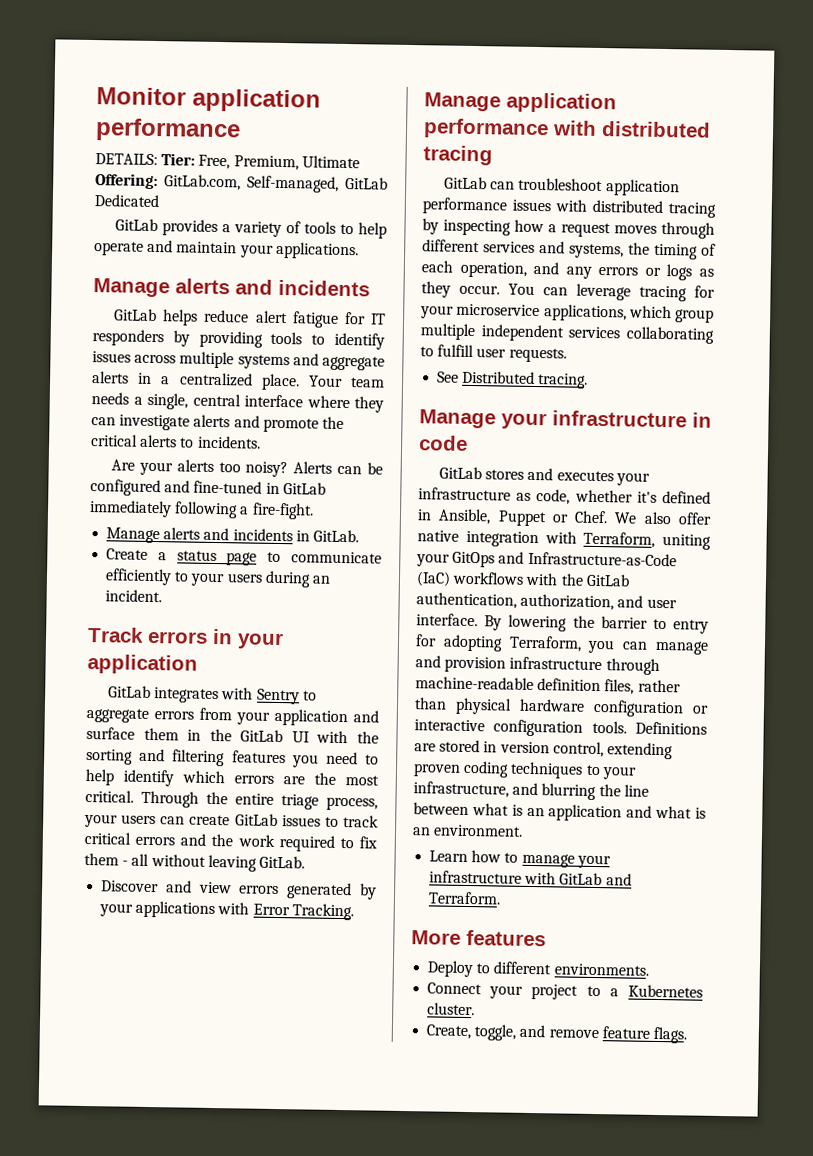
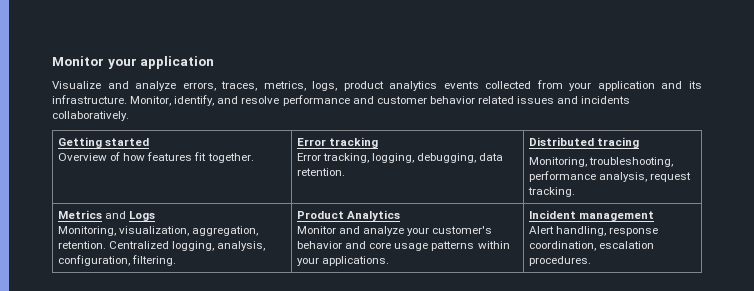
[96,87,321,113] [95,118,241,143] [95,153,360,171] [95,173,388,193] [94,194,159,208] [115,218,388,239] [94,239,359,260] [93,278,370,298] [114,308,386,328] [92,329,385,350] [92,351,385,371] [92,371,385,391] [91,392,384,413] [91,414,344,433] [91,434,261,449] [111,459,383,478] [90,479,326,497] [89,500,314,520] [106,527,359,544] [106,548,382,566] [105,568,331,588] [105,589,163,603] [87,627,284,650] [87,654,198,675] [108,685,317,705] [86,707,379,727] [86,726,379,744] [86,748,379,768] [85,768,379,787] [85,789,378,811] [84,813,379,828] [84,831,377,852] [84,852,305,872] [101,880,377,900] [99,900,354,921] [424,92,617,114] [423,118,711,140] [423,145,493,166] [444,176,680,197] [422,197,716,218] [422,218,715,239] [422,239,716,260] [421,260,714,281] [421,281,715,302] [420,303,714,323] [420,323,714,344] [420,344,567,363] [437,370,589,389] [419,409,712,430] [419,435,468,451] [439,466,650,486] [418,487,711,505] [417,508,712,527] [417,530,711,550] [416,551,677,568] [416,571,630,587] [416,592,677,611] [416,613,709,634] [415,634,709,655] [415,655,660,675] [415,676,681,695] [414,697,709,718] [414,719,707,737] [414,739,673,760] [413,760,637,780] [413,781,649,801] [413,802,706,822] [412,824,524,837] [429,850,611,869] [429,870,632,886] [428,891,502,905] [411,929,546,947] [427,960,649,978] [427,982,703,1000] [427,1002,476,1016] [426,1024,687,1044] Monitor application performance // DETAILS: Tier: Free, Premium, Ultimate Offering: GitLab.com, Self-managed, GitLab Dedicated // GitLab provides a variety of tools to help operate and maintain your applications. // Manage alerts and incidents // GitLab helps reduce alert fatigue for IT responders by providing tools to identify issues across multiple systems and aggregate alerts in a centralized place. Your team needs a single, central interface where they can investigate alerts and promote the critical alerts to incidents. // Are your alerts too noisy? Alerts can be configured and fine-tuned in GitLab immediately following a fire-fight. // Manage alerts and incidents in GitLab. // Create a status page to communicate efficiently to your users during an incident. // Track errors in your application // GitLab integrates with Sentry to aggregate errors from your application and surface them in the GitLab UI with the sorting and filtering features you need to help identify which errors are the most critical. Through the entire triage process, your users can create GitLab issues to track critical errors and the work required to fix them - all without leaving GitLab. // Discover and view errors generated by your applications with Error Tracking. // Manage application performance with distributed tracing // GitLab can troubleshoot application performance issues with distributed tracing by inspecting how a request moves through different services and systems, the timing of each operation, and any errors or logs as they occur. You can leverage tracing for your microservice applications, which group multiple independent services collaborating to fulfill user requests. // See Distributed tracing. // Manage your infrastructure in code // GitLab stores and executes your infrastructure as code, whether it's defined in Ansible, Puppet or Chef. We also offer native integration with Terraform, uniting your GitOps and Infrastructure-as-Code (IaC) workflows with the GitLab authentication, authorization, and user interface. By lowering the barrier to entry for adopting Terraform, you can manage and provision infrastructure through machine-readable definition files, rather than physical hardware configuration or interactive configuration tools. Definitions are stored in version control, extending proven coding techniques to your infrastructure, and blurring the line between what is an application and what is an environment. // Learn how to manage your infrastructure with GitLab and Terraform. // More features // Deploy to different environments. // Connect your project to a Kubernetes cluster. // Create, toggle, and remove feature flags. -> [52,56,215,69] [52,80,702,91] [52,95,631,106] [52,111,129,121] [58,137,150,148] [58,152,254,163] [297,137,379,148] [297,153,504,163] [297,168,346,176] [529,137,640,148] [529,157,674,167] [529,171,692,182] [528,187,576,197] [58,210,156,221] [58,226,259,236] [58,241,266,251] [58,255,177,266] [297,210,401,221] [297,226,493,236] [297,241,510,251] [297,256,390,266] [529,210,655,221] [529,226,659,236] [529,241,655,251] [529,256,592,266] Monitor your application // Visualize and analyze errors, traces, metrics, logs, product analytics events collected from your application and its infrastructure. Monitor, identify, and resolve performance and customer behavior related issues and incidents collaboratively. // Getting started // Overview of how features fit together. | Error tracking // Error tracking, logging, debugging, data retention. | Distributed tracing // Monitoring, troubleshooting, performance analysis, request tracking. // Metrics and Logs // Monitoring, visualization, aggregation, retention. Centralized logging, analysis, configuration, filtering. | Product Analytics // Monitor and analyze your customer's behavior and core usage patterns within your applications. | Incident management // Alert handling, response coordination, escalation procedures.

